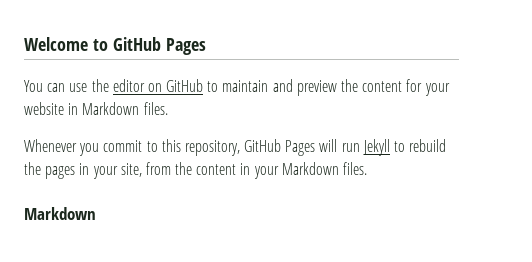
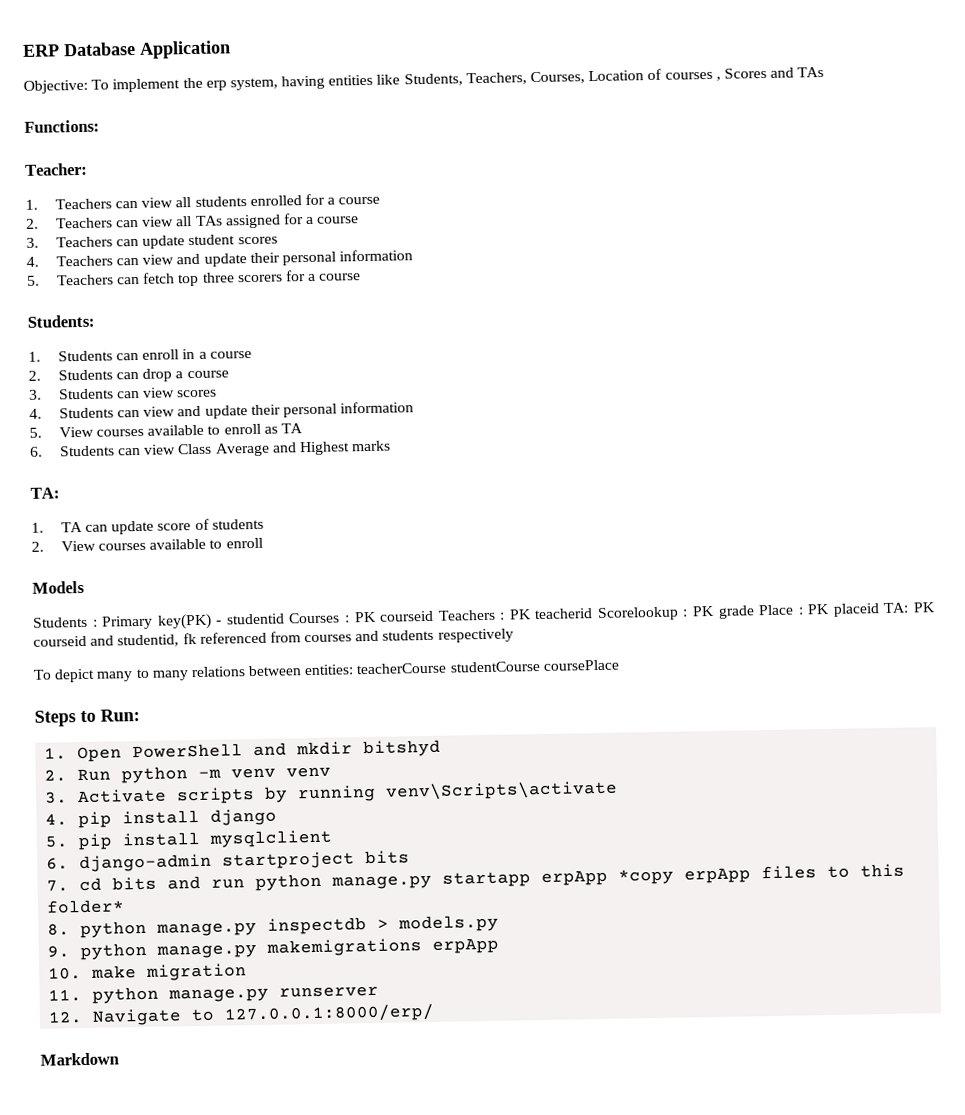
[24,37,206,55] [24,79,450,96] [24,102,168,115] [24,139,447,156] [24,162,368,179] Welcome to GitHub Pages // You can use the editor on GitHub to maintain and preview the content for your website in Markdown files. // Whenever you commit to this repository, GitHub Pages will run Jekyll to rebuild the pages in your site, from the content in your Markdown files. -> [22,40,231,59] [23,66,825,94] [24,119,100,133] [25,162,88,176] [25,193,381,210] [26,213,360,229] [26,234,278,249] [26,249,414,267] [27,270,362,287] [27,314,95,328] [28,348,252,362] [28,368,229,382] [29,387,218,400] [29,401,415,419] [29,423,303,438] [30,440,392,457] [30,487,60,499] [31,518,264,535] [31,537,263,552] [32,580,85,594] [32,602,937,630] [33,628,514,648] [33,659,619,683] [34,709,140,727] [44,739,442,763] [44,766,332,784] [45,780,619,805] [45,808,278,829] [45,829,334,851] [46,850,411,873] [46,863,906,892] [46,899,126,914] [47,914,500,939] [47,937,500,961] [48,963,248,981] [48,985,380,1004] [48,1003,436,1026] ERP Database Application // Objective: To implement the erp system, having entities like Students, Teachers, Courses, Location of courses , Scores and TAs // Functions: // Teacher: // 1. Teachers can view all students enrolled for a course // 2. Teachers can view all TAs assigned for a course // 3. Teachers can update student scores // 4. Teachers can view and update their personal information // 5. Teachers can fetch top three scorers for a course // Students: // 1. Students can enroll in a course // 2. Students can drop a course // 3. Students can view scores // 4. Students can view and update their personal information // 5. View courses available to enroll as TA // 6. Students can view Class Average and Highest marks // TA: // 1. TA can update score of students // 2. View courses available to enroll // Models // Students : Primary key(PK) - studentid Courses : PK courseid Teachers : PK teacherid Scorelookup : PK grade Place : PK placeid TA: PK courseid and studentid, fk referenced from courses and students respectively // To depict many to many relations between entities: teacherCourse studentCourse coursePlace // Steps to Run: // 1. Open PowerShell and mkdir bitshyd // 2. Run python -m venv venv // 3. Activate scripts by running venv\Scripts\activate // 4. pip install django // 5. pip install mysqlclient // 6. django-admin startproject bits // 7. cd bits and run python manage.py startapp erpApp *copy erpApp files to this folder* // 8. python manage.py inspectdb > models.py // 9. python manage.py makemigrations erpApp // 10. make migration // 11. python manage.py runserver // 12. Navigate to 127.0.0.1:8000/erp/

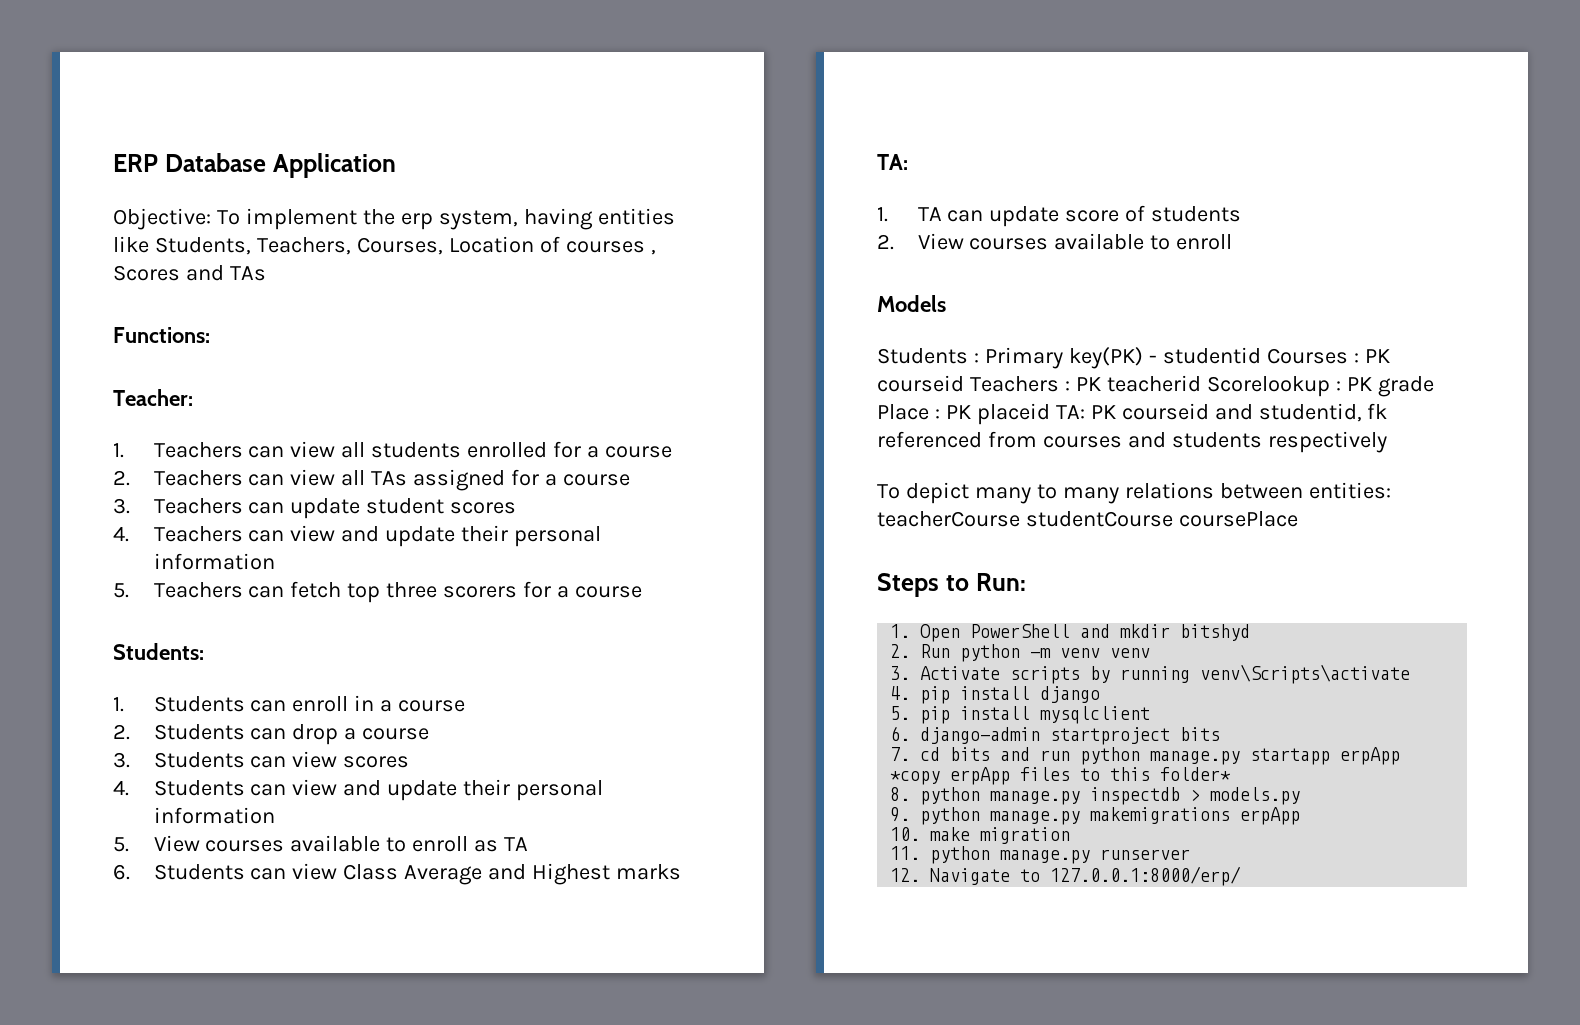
[40,1052,119,1066] // Markdown -> (1242, 876) none

